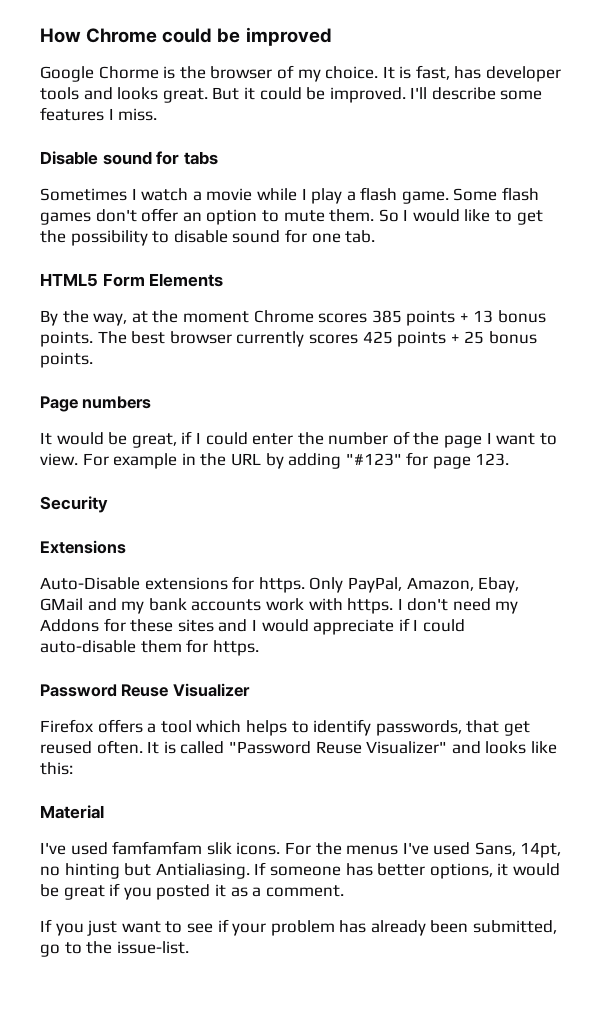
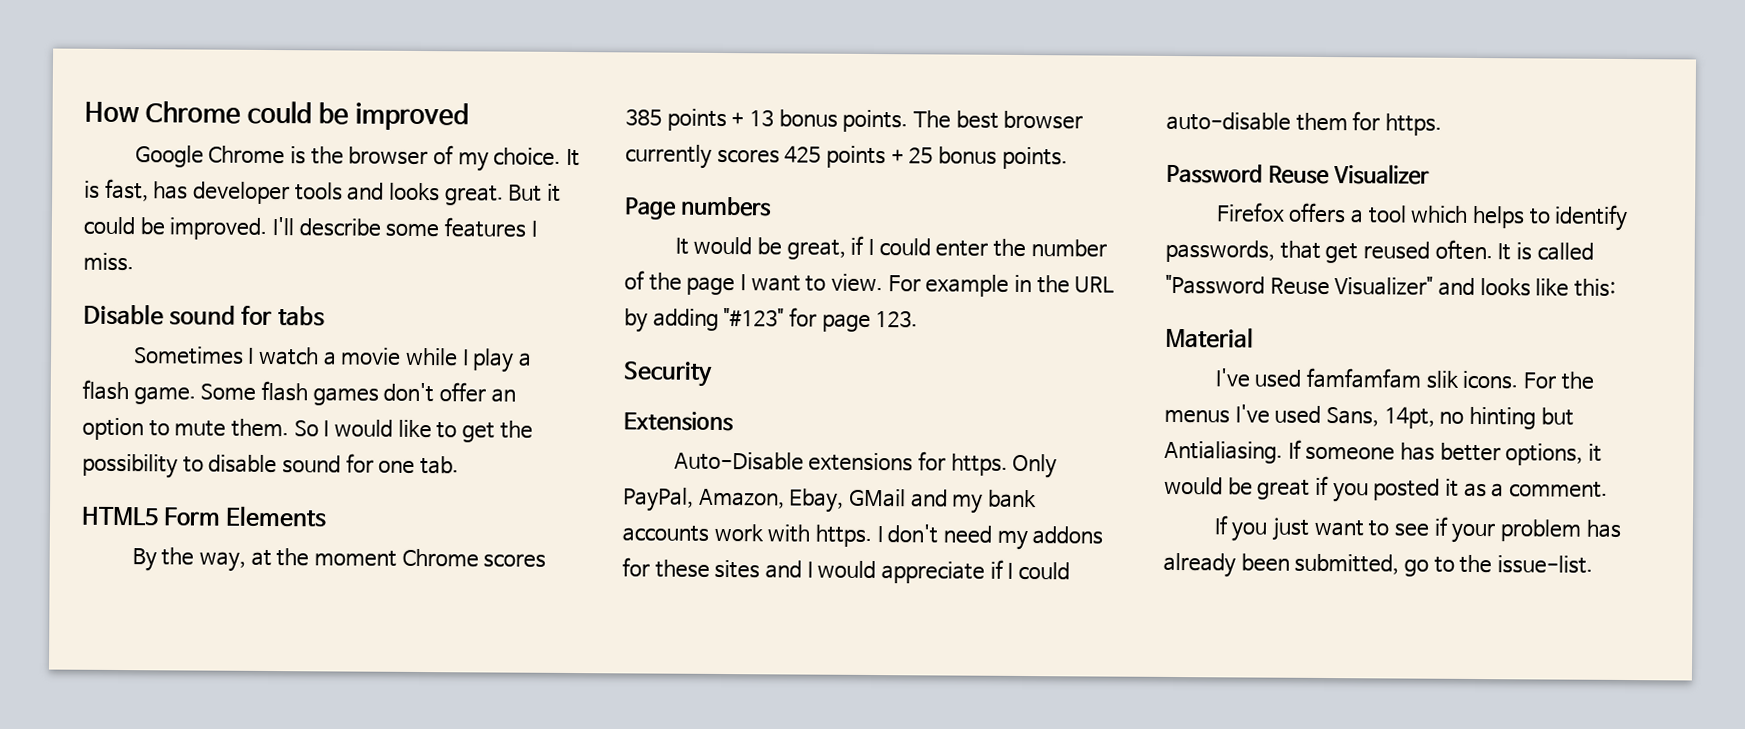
[98,66,159,79] Chorme -> [208,145,286,165] Chrome
[40,619,99,632] Addons -> [1032,526,1104,545] addons

